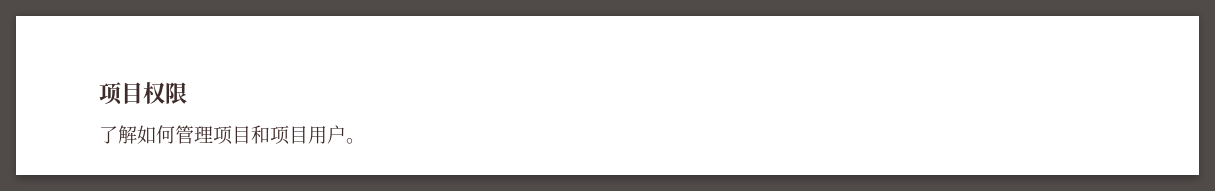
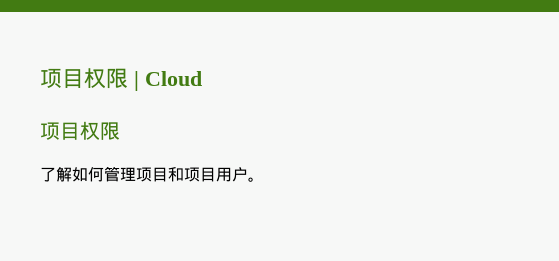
[99,82,187,105] 项目权限 -> [40,68,202,91] [40,121,120,140] 项目权限 | Cloud // 项目权限

